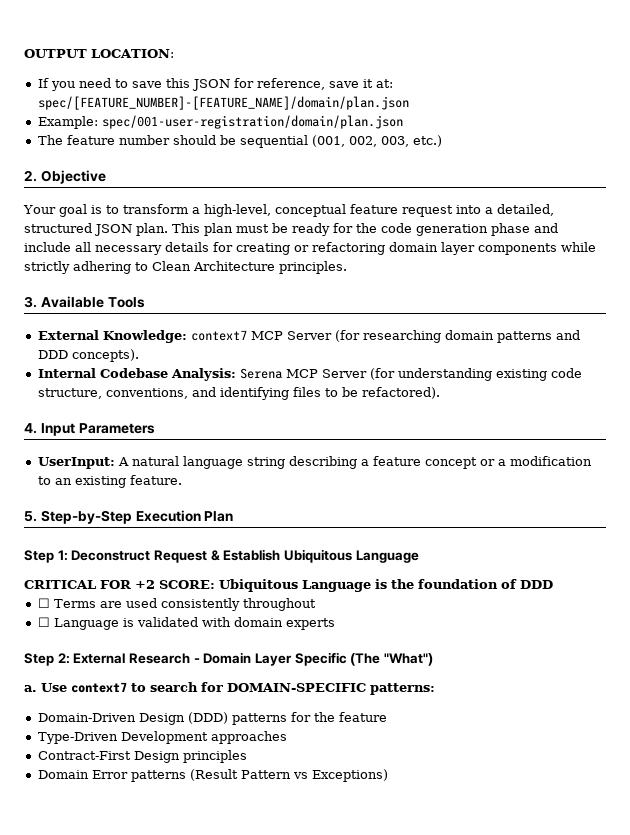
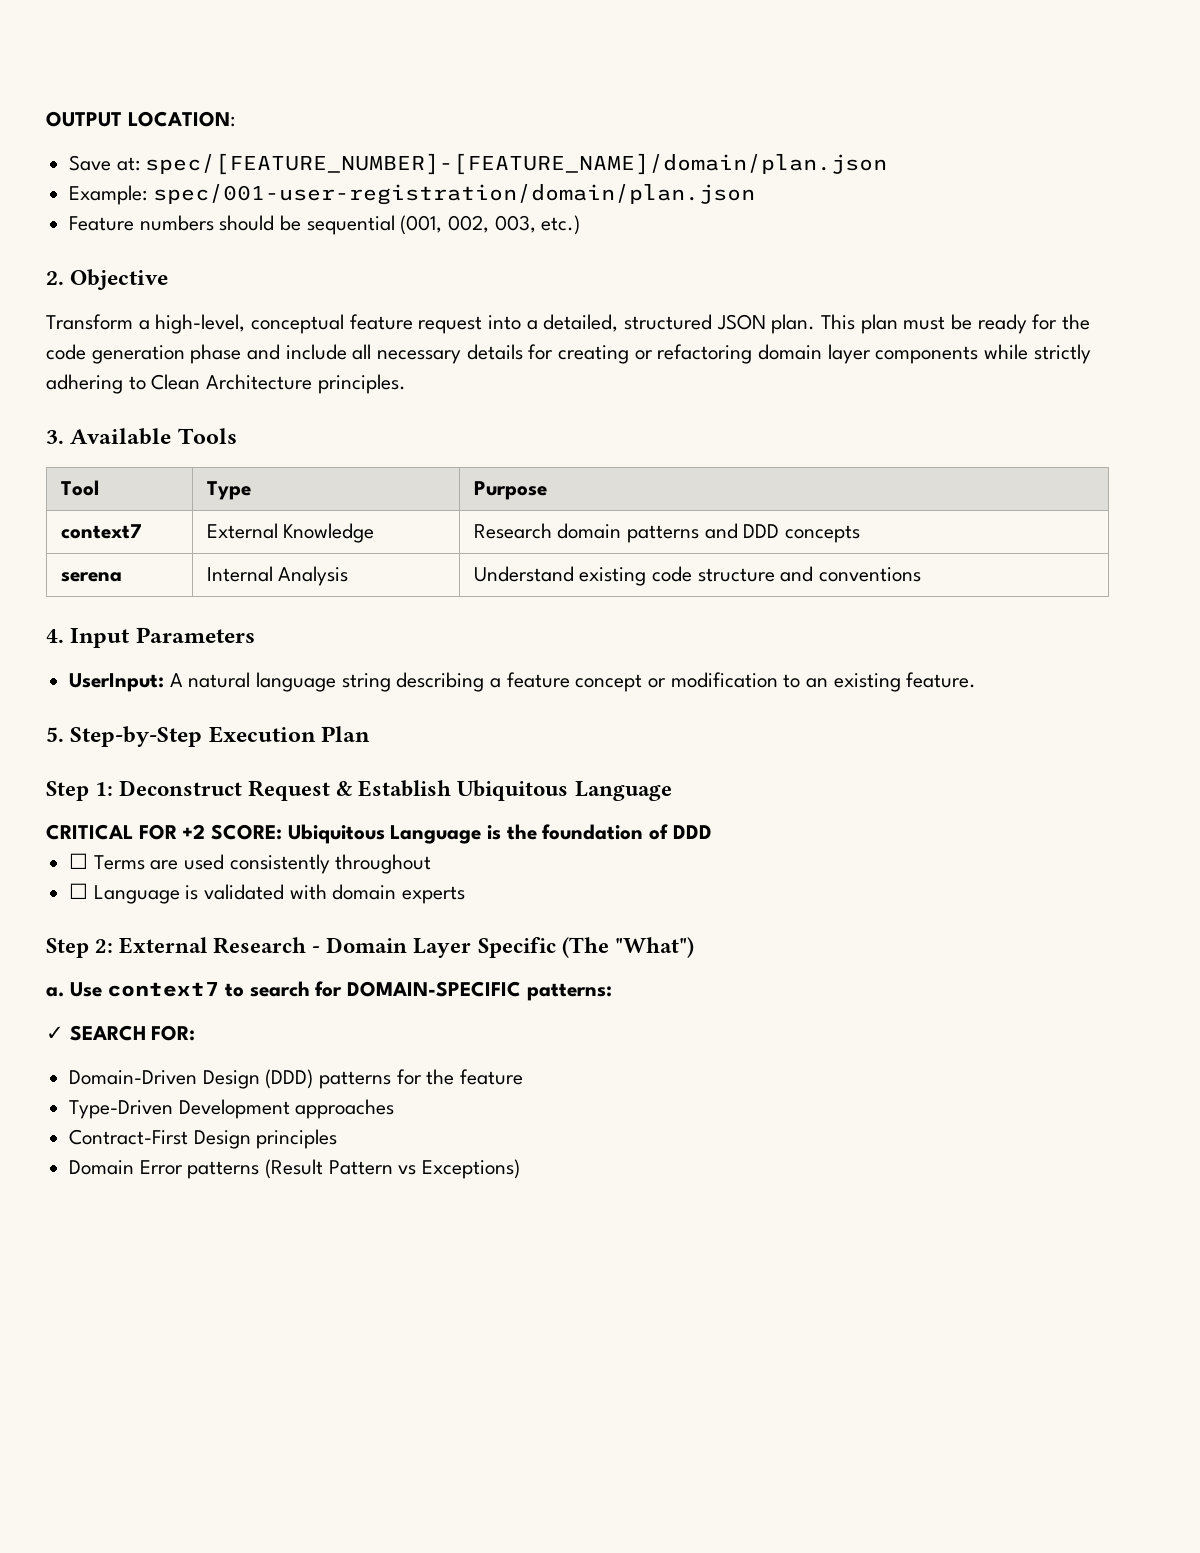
[37,78,373,91] If you need to save this JSON for reference, save it -> [69,155,112,171] Save
[37,135,170,145] The feature number -> [69,215,214,231] Feature numbers
[23,204,188,217] Your goal is to transform -> [46,314,133,330] Transform
[37,330,580,343] [37,349,139,362] [37,368,582,381] [37,387,440,400] // External Knowledge: context7 MCP Server (for researching domain patterns and DDD concepts). // Internal Codebase Analysis: Serena MCP Server (for understanding existing code structure, conventions, and identifying files to be refactored). -> [60,480,99,496] [206,481,251,500] [473,481,547,500] [60,524,141,539] [206,523,375,543] [473,523,860,543] [60,572,122,582] [206,566,349,586] [473,566,921,586] // Tool | Type | Purpose // context7 | External Knowledge | Research domain patterns and DDD concepts // serena | Internal Analysis | Understand existing code structure and conventions
[497,459,506,466] a -> (667, 683) none
(435, 689) none -> [46,1025,196,1041] // ✓ SEARCH FOR:

